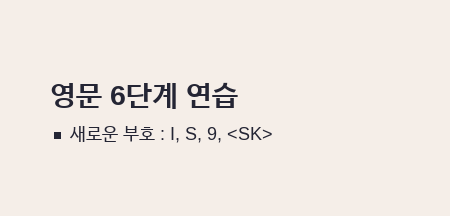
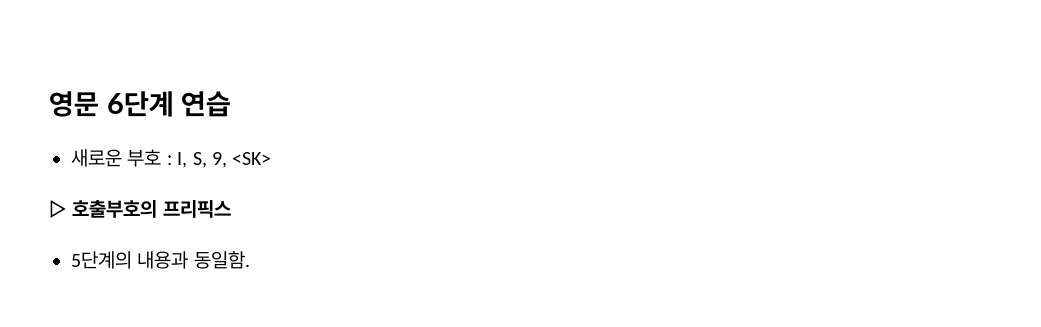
(273, 133) none -> [49,200,231,218] [71,251,250,269] // ▷ 호출부호의 프리픽스 // 5단계의 내용과 동일함.

